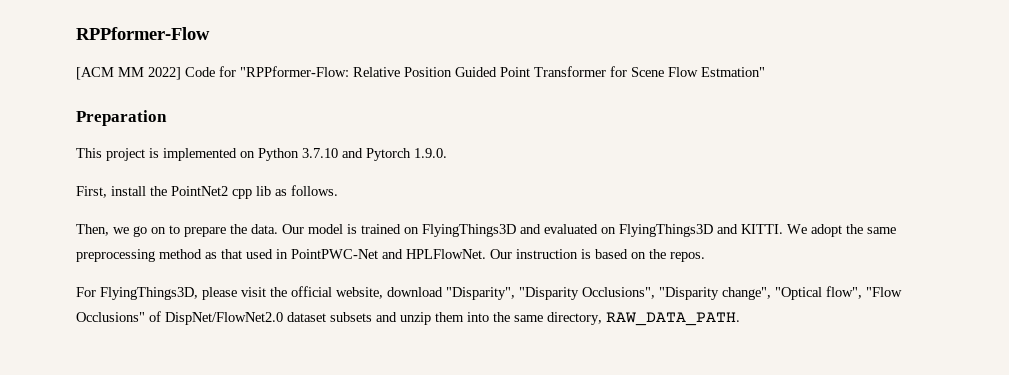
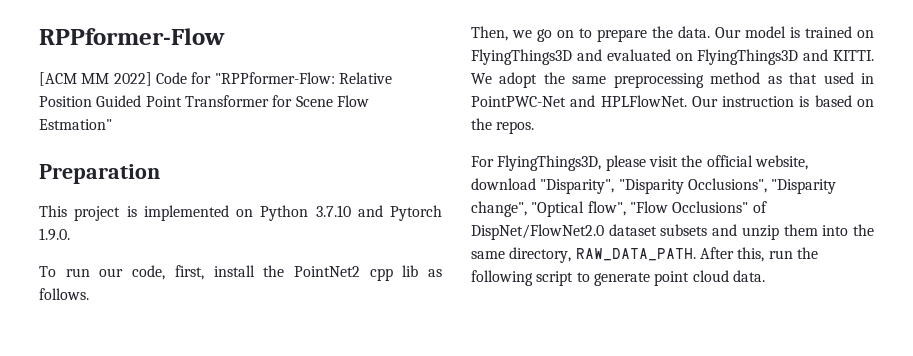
[76,186,107,198] First, -> [39,265,204,280] To run our code, first,
(740, 319) none -> [699,247,818,262] [471,270,765,286] After this, run the following script to generate point cloud data.

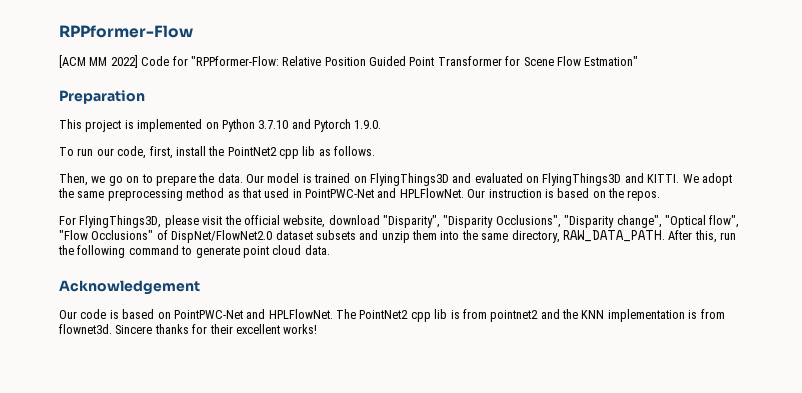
[536,271,574,286] script -> [128,245,179,255] command
(765, 276) none -> [59,280,200,295] [59,309,725,322] [59,324,318,334] // Acknowledgement // Our code is based on PointPWC-Net and HPLFlowNet. The PointNet2 cpp lib is from pointnet2 and the KNN implementation is from flownet3d. Sincere thanks for their excellent works!

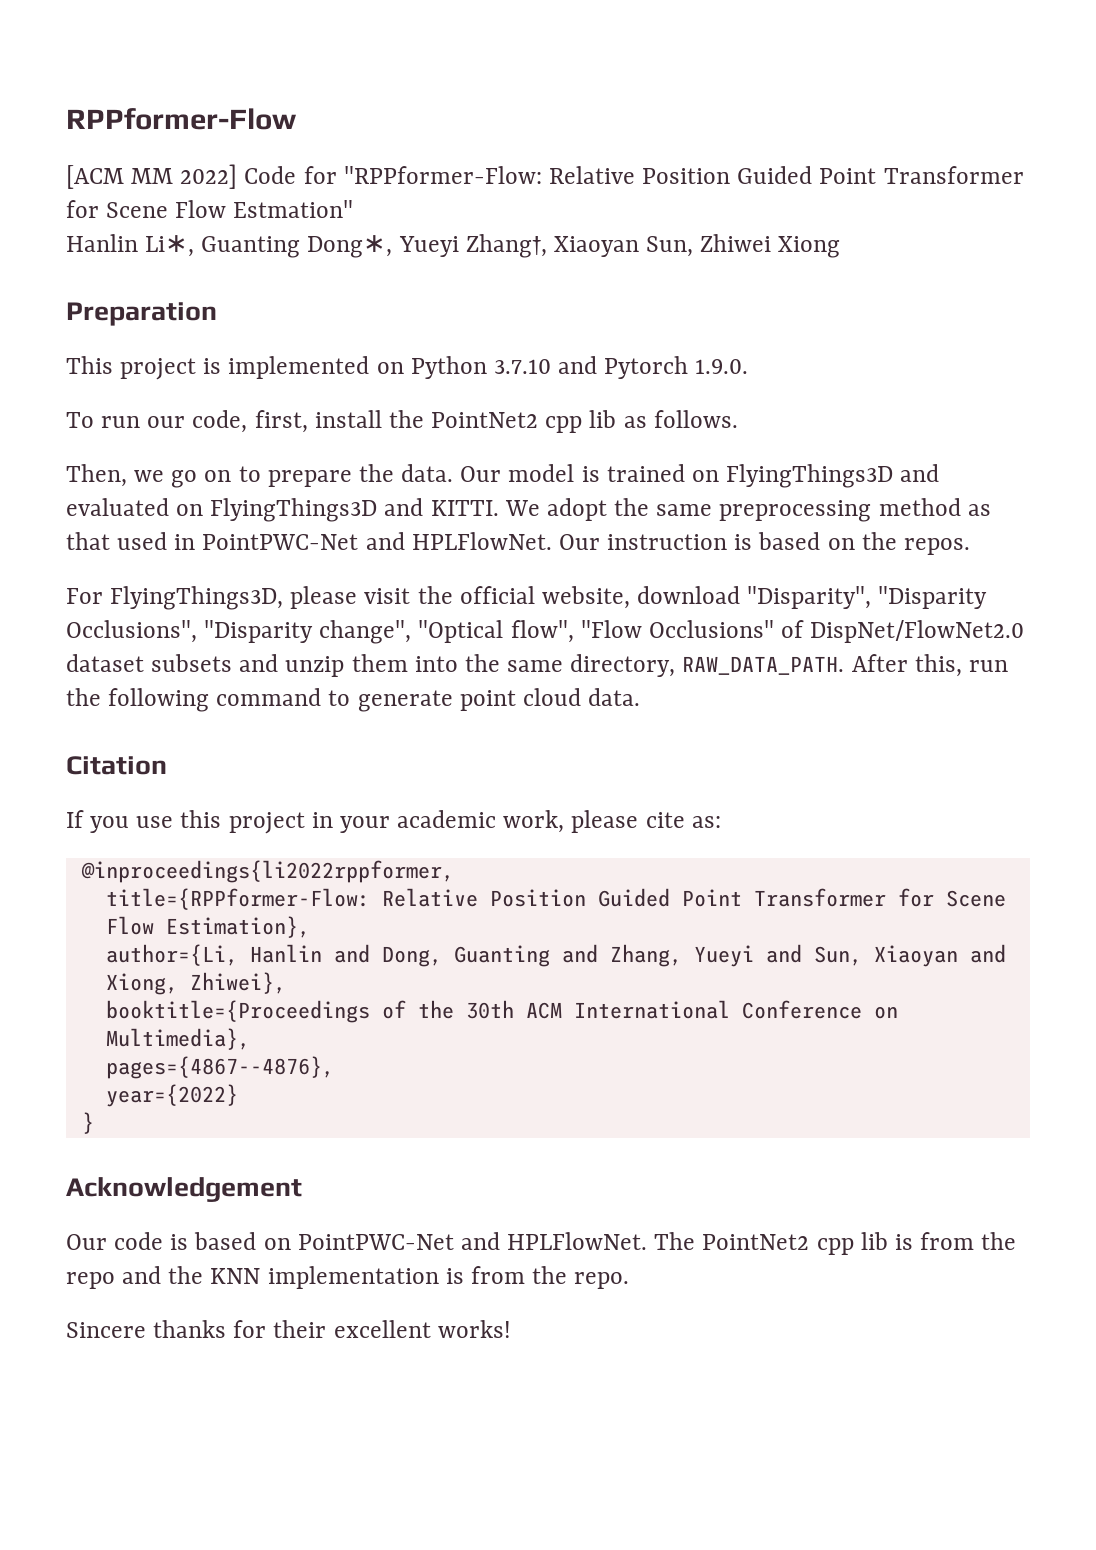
(639, 61) none -> [66,234,841,258] // Hanlin Li∗, Guanting Dong∗, Yueyi Zhang†, Xiaoyan Sun, Zhiwei Xiong
(330, 250) none -> [66,756,167,775] [66,810,721,834] [80,860,454,883] [105,888,1006,910] [105,916,310,938] [105,944,1006,967] [105,972,286,995] [105,1000,898,1023] [105,1028,250,1050] [105,1056,334,1079] [105,1084,238,1107] [81,1112,94,1134] // Citation // If you use this project in your academic work, please cite as: // @inproceedings{li2022rppformer, // title={RPPformer-Flow: Relative Position Guided Point Transformer for Scene Flow Estimation}, // author={Li, Hanlin and Dong, Guanting and Zhang, Yueyi and Sun, Xiaoyan and Xiong, Zhiwei}, // booktitle={Proceedings of the 30th ACM International Conference on Multimedia}, // pages={4867--4876}, // year={2022} // }
[490,310,539,322] pointnet2 -> [981,1232,1017,1250] [66,1272,115,1289] the repo
[59,324,112,334] flownet3d. -> [532,1266,630,1289] the repo. //

